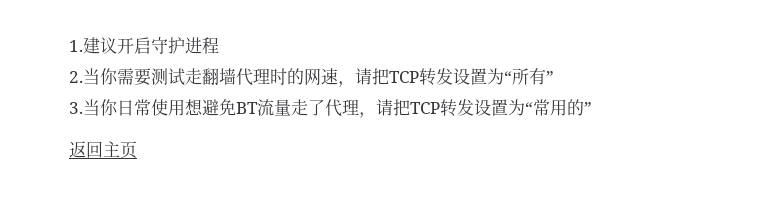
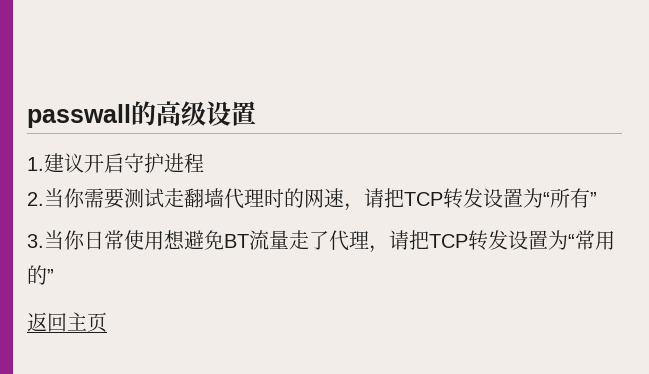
(69, 46) none -> [27,101,256,128] passwall的高级设置 //

